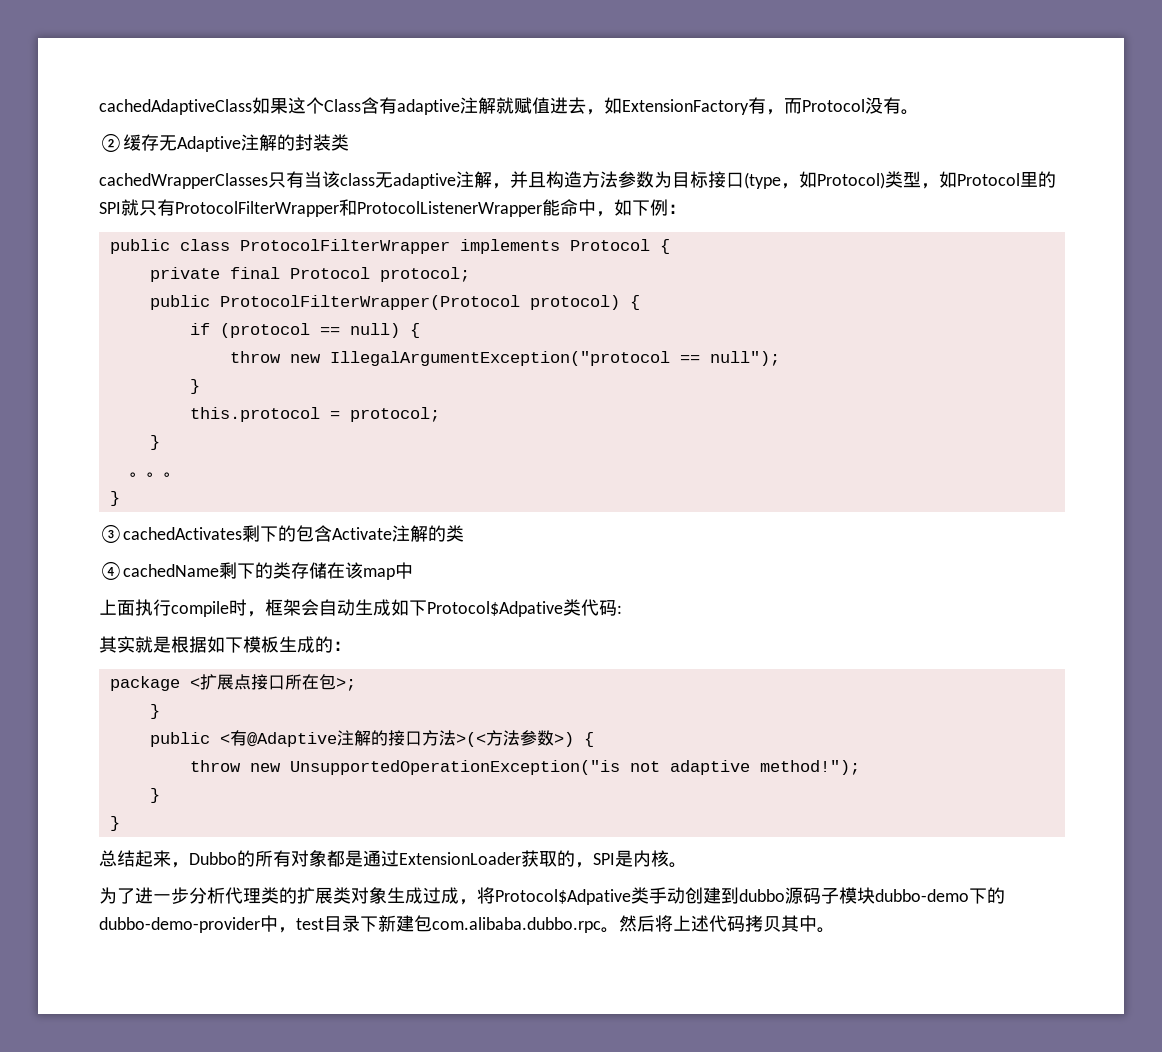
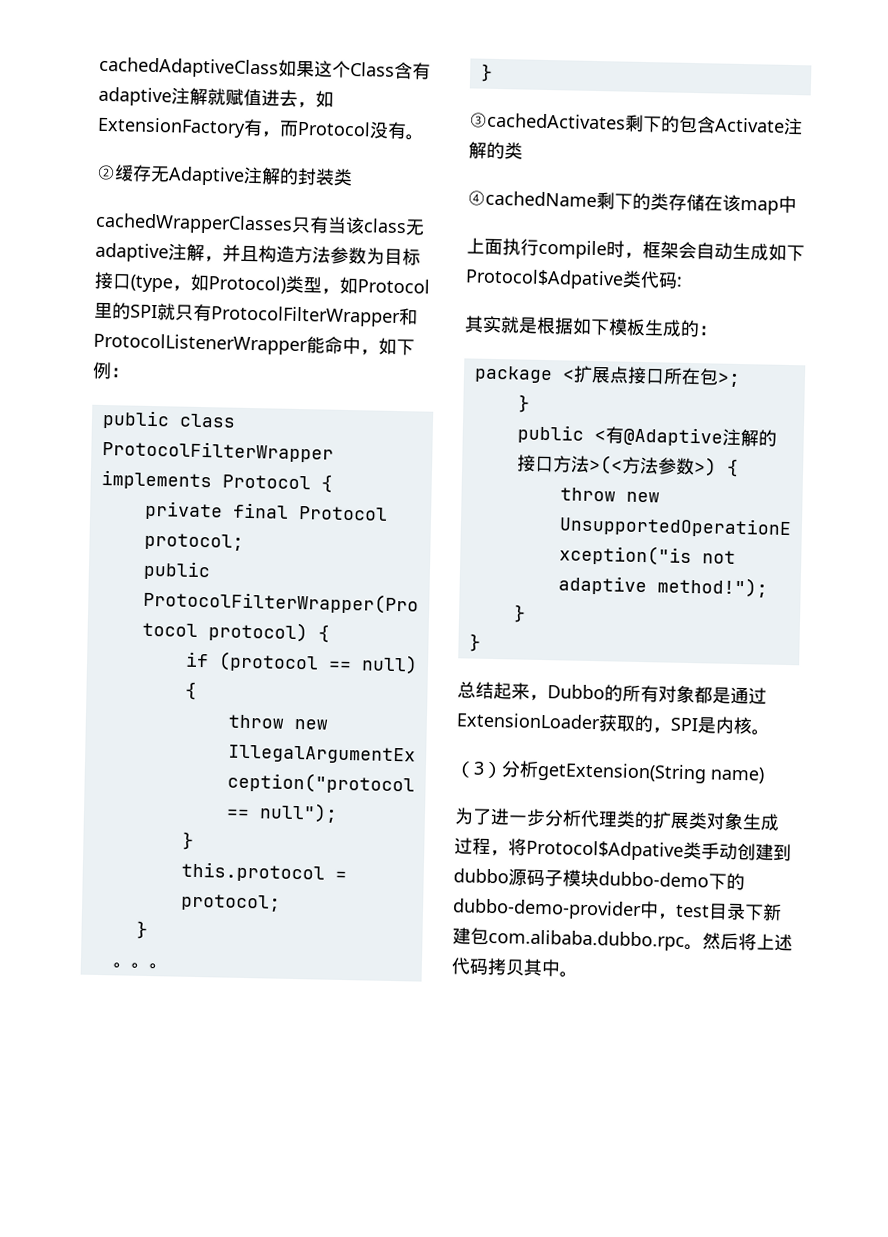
(687, 865) none -> [455,760,765,784] // （3）分析getExtension(String name)
[441,887,459,904] 成 -> [472,837,491,855] 程

